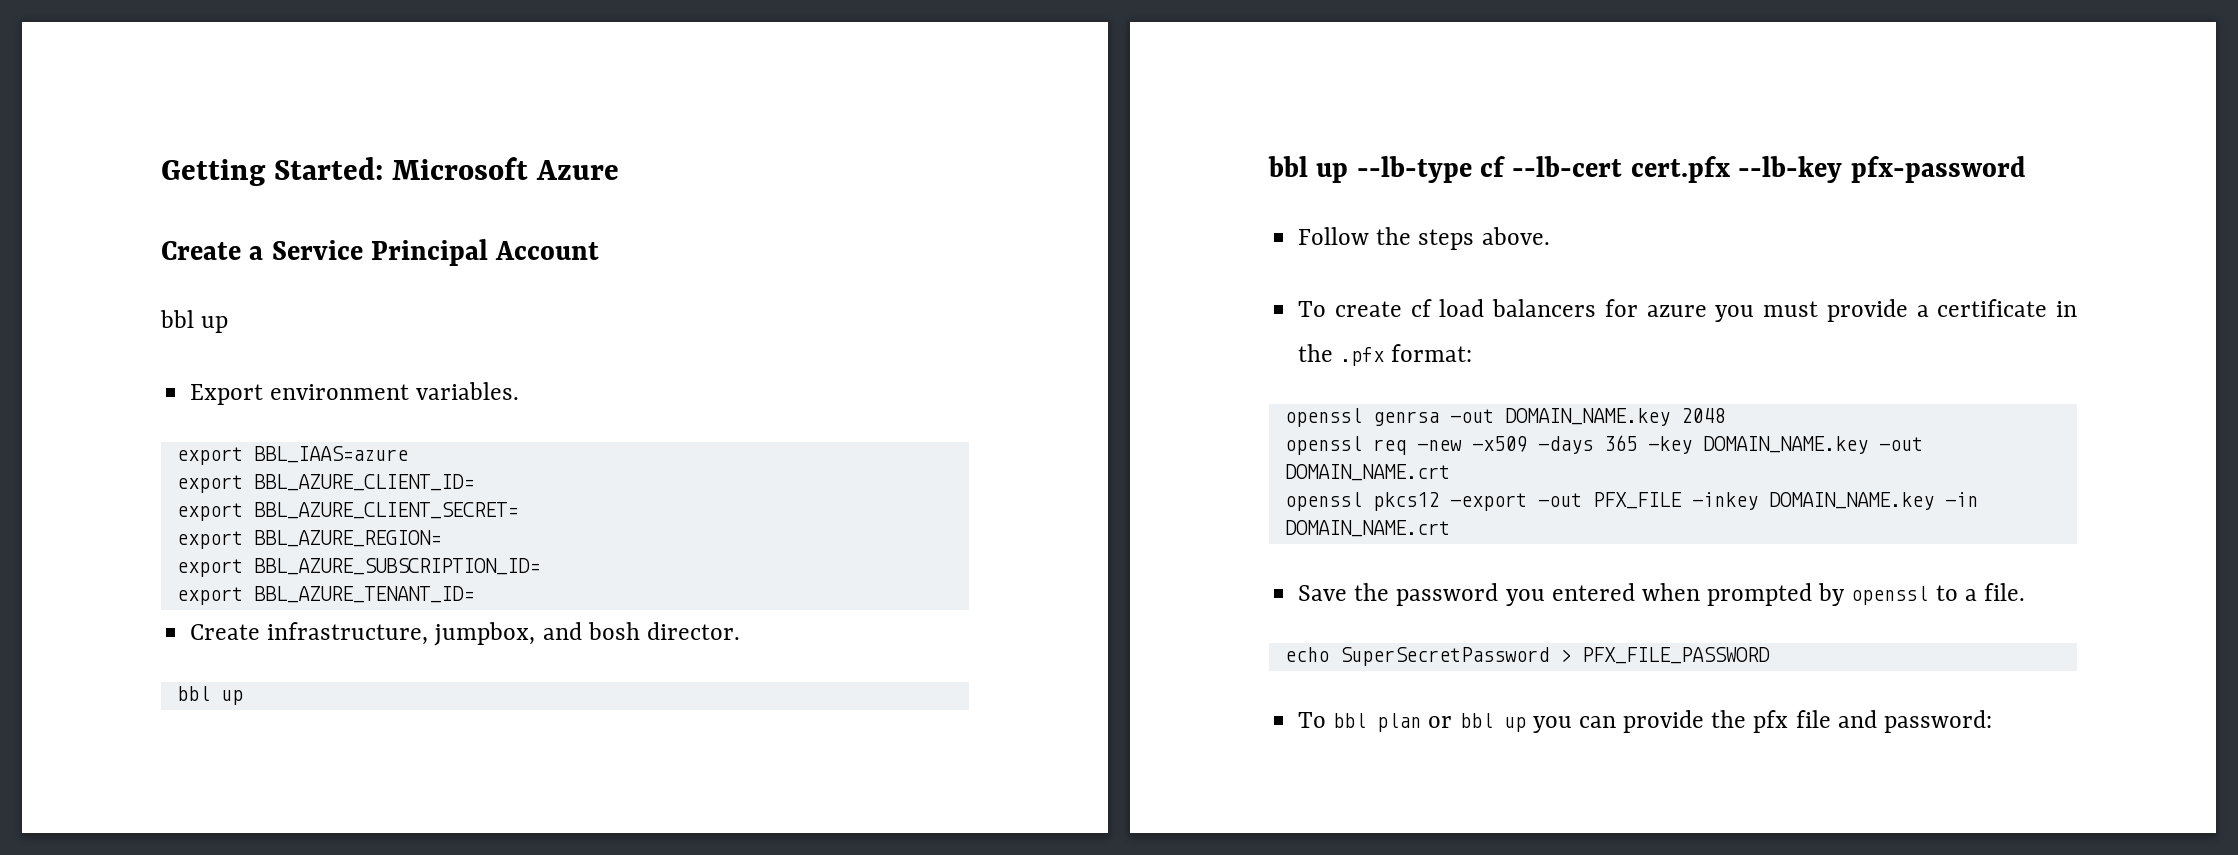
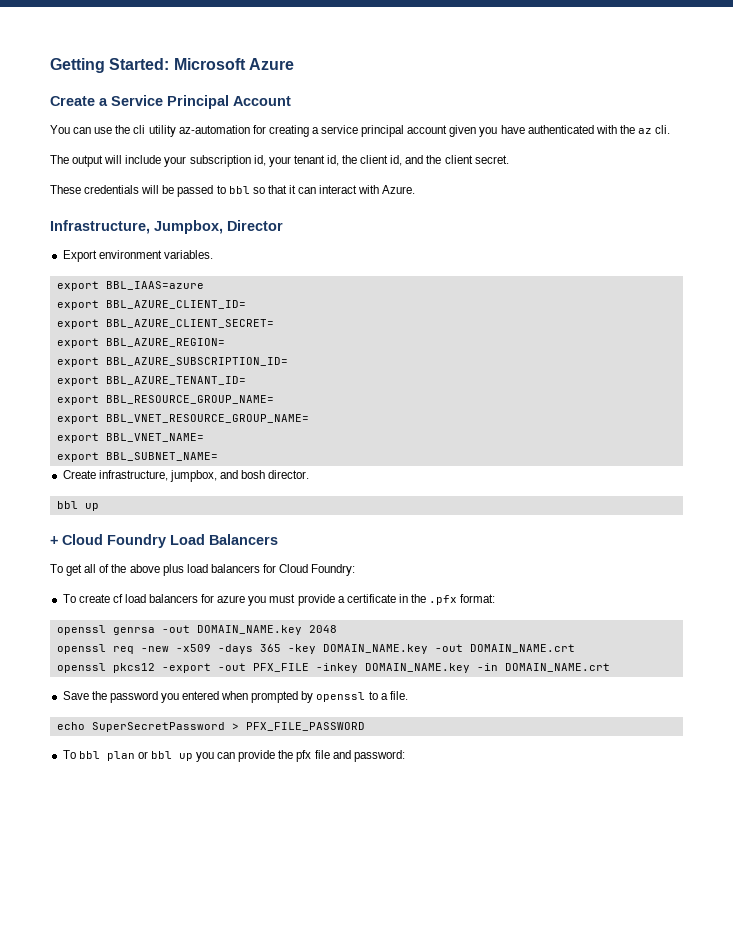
[160,310,229,333] bbl up -> [50,125,671,137] [50,155,509,167] [50,185,416,197] [50,220,283,234] You can use the cli utility az-automation for creating a service principal account given you have authenticated with the az cli. // The output will include your subscription id, your tenant id, the client id, and the client secret. // These credentials will be passed to bbl so that it can interact with Azure. // Infrastructure, Jumpbox, Director
(474, 594) none -> [56,395,274,405] [56,414,309,424] [56,433,204,443] [56,452,218,462] // export BBL_RESOURCE_GROUP_NAME= // export BBL_VNET_RESOURCE_GROUP_NAME= // export BBL_VNET_NAME= // export BBL_SUBNET_NAME=
[1268,156,2026,183] [1298,227,1550,250] bbl up --lb-type cf --lb-cert cert.pfx --lb-key pfx-password // Follow the steps above. -> [50,534,278,548] [50,564,356,576] + Cloud Foundry Load Balancers // To get all of the above plus load balancers for Cloud Foundry:

